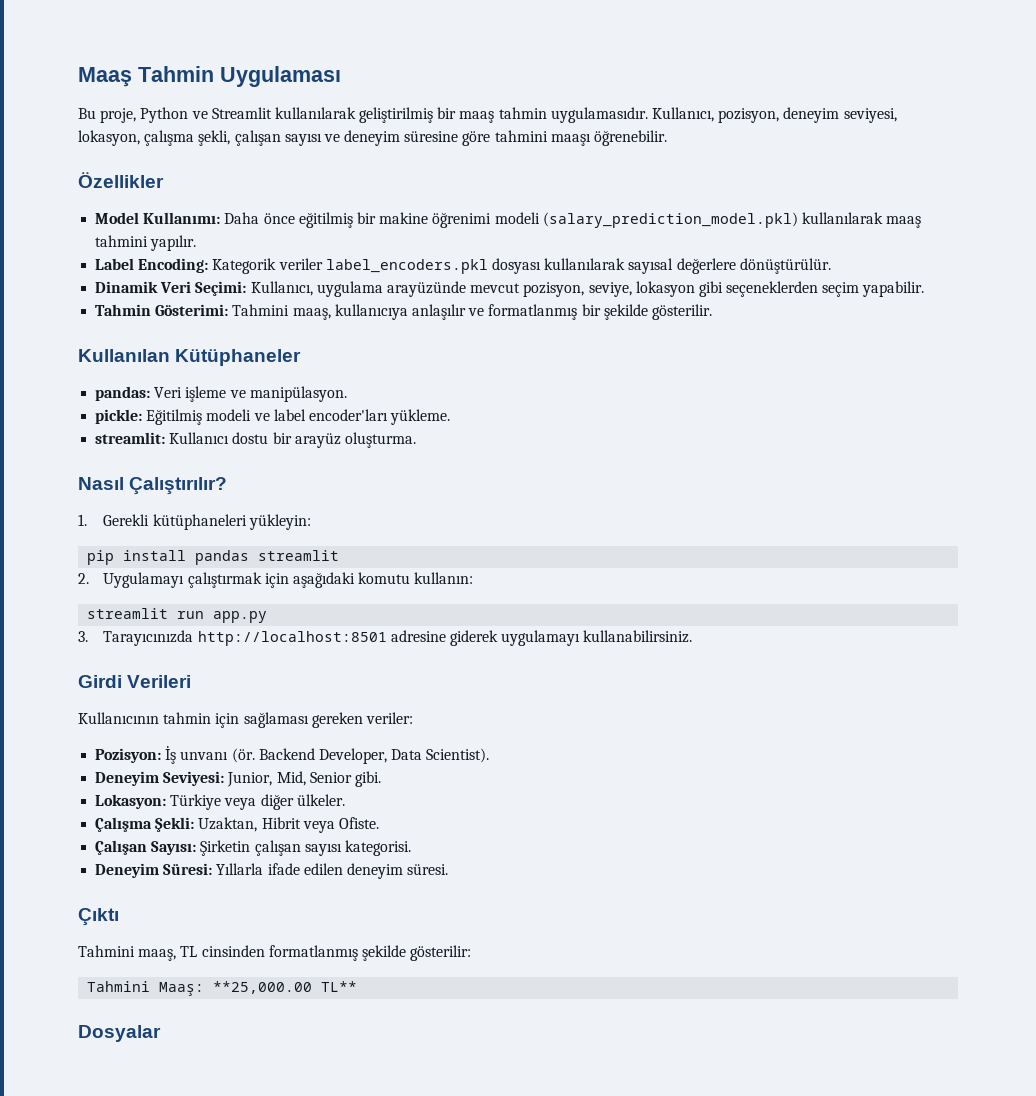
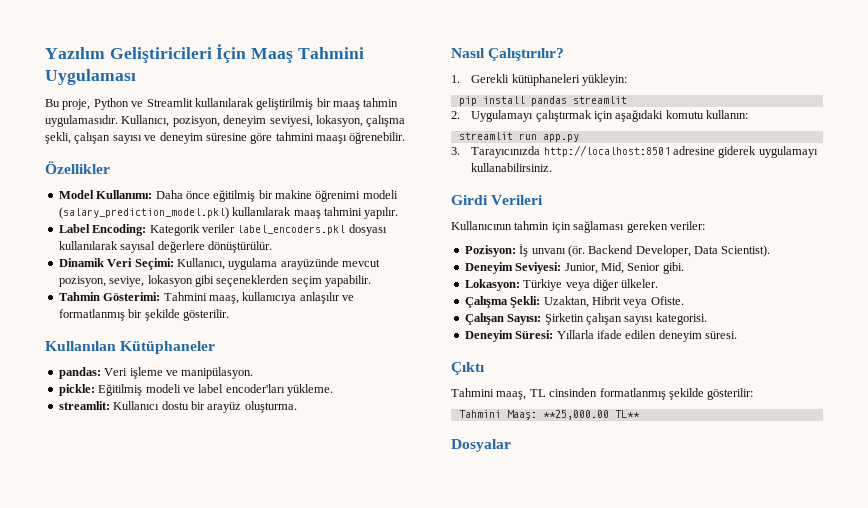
[78,66,214,87] Maaş Tahmin -> [45,44,364,63] Yazılım Geliştiricileri İçin Maaş Tahmini

